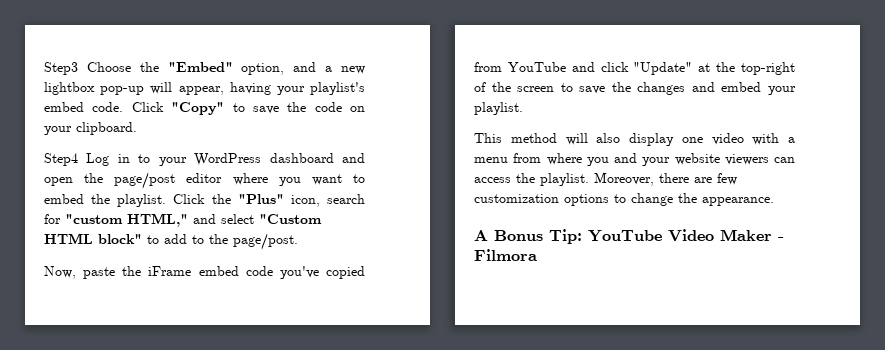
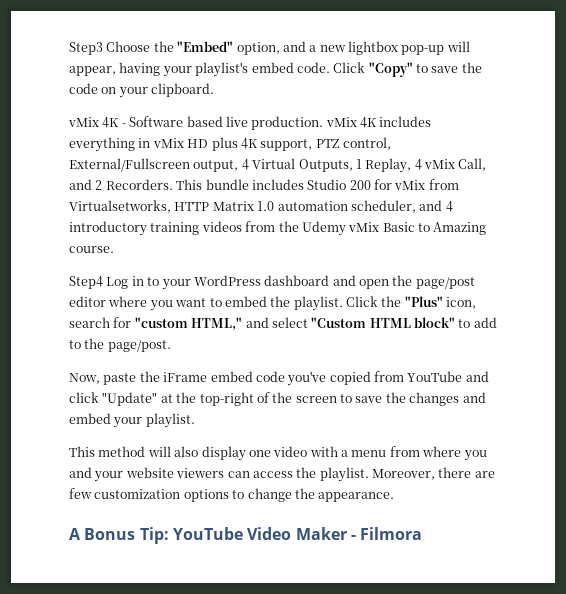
(137, 128) none -> [68,116,432,130] [69,137,391,152] [69,158,487,173] [69,179,459,190] [69,200,453,213] [69,221,487,236] [69,246,114,253] // vMix 4K - Software based live production. vMix 4K includes everything in vMix HD plus 4K support, PTZ control, External/Fullscreen output, 4 Virtual Outputs, 1 Replay, 4 vMix Call, and 2 Recorders. This bundle includes Studio 200 for vMix from Virtualsetworks, HTTP Matrix 1.0 automation scheduler, and 4 introductory training videos from the Udemy vMix Basic to Amazing course.

